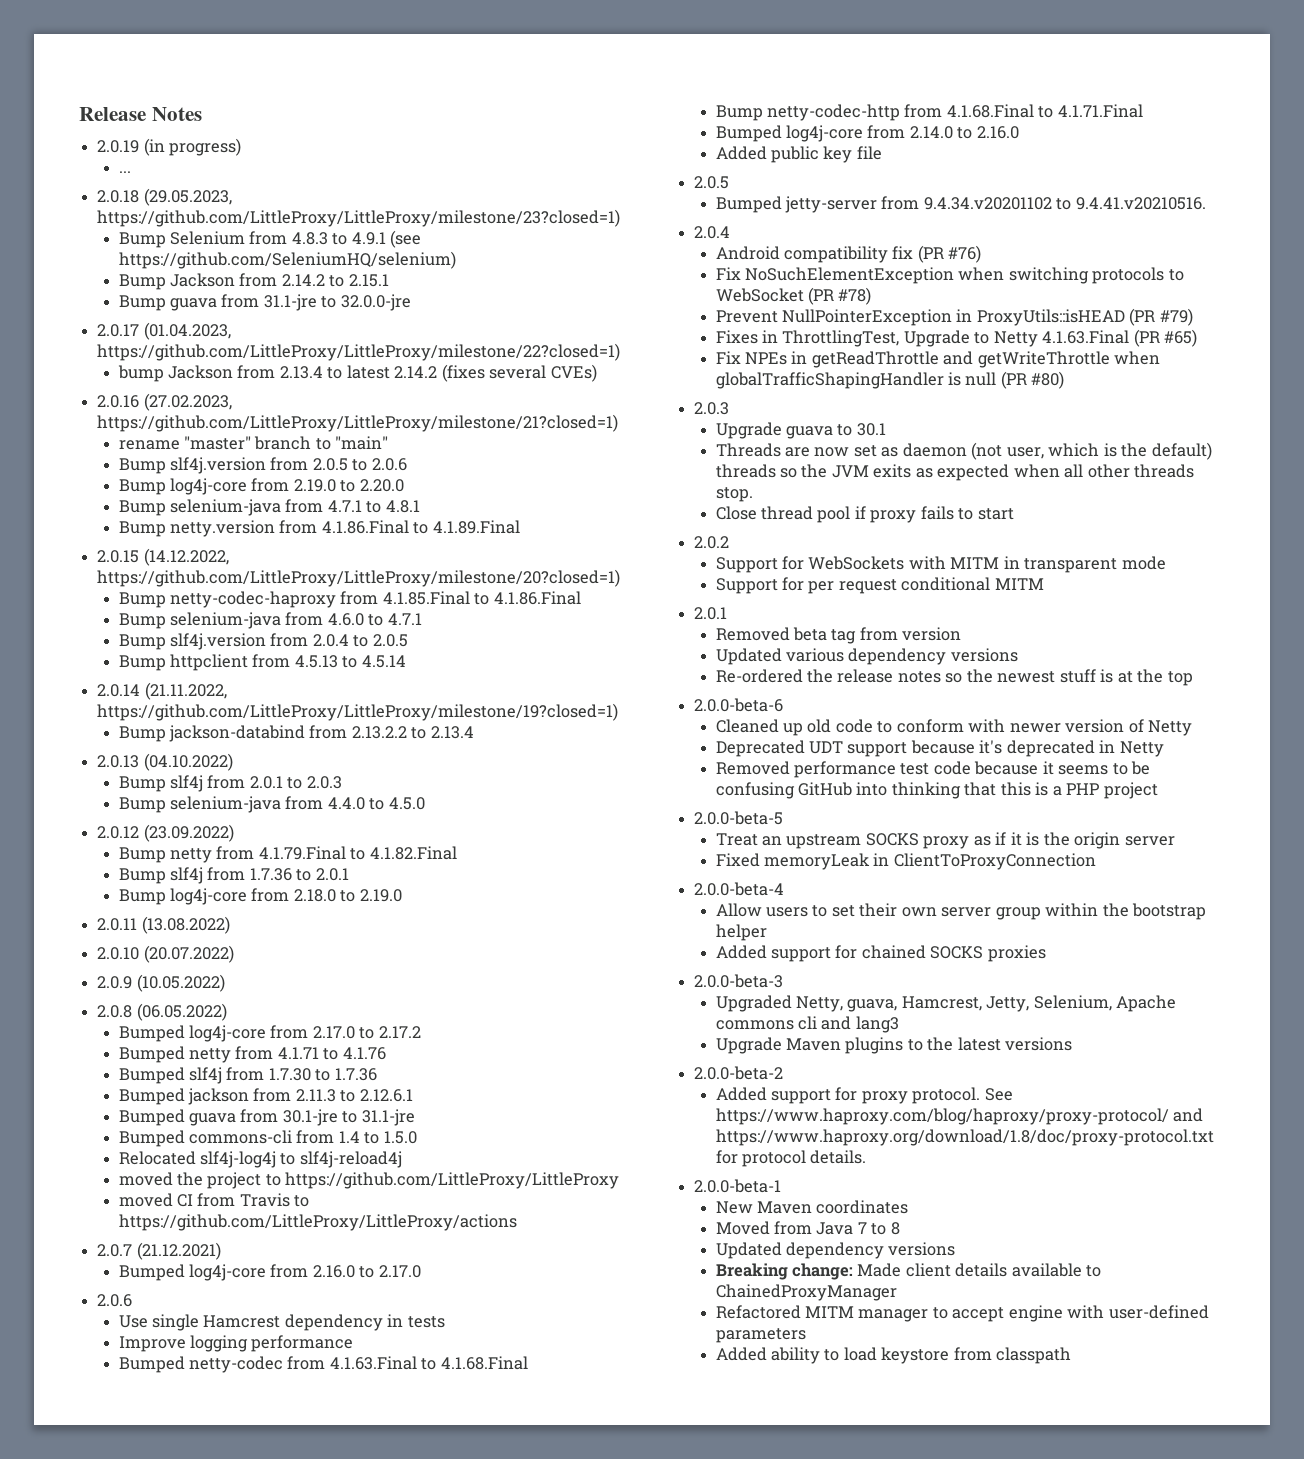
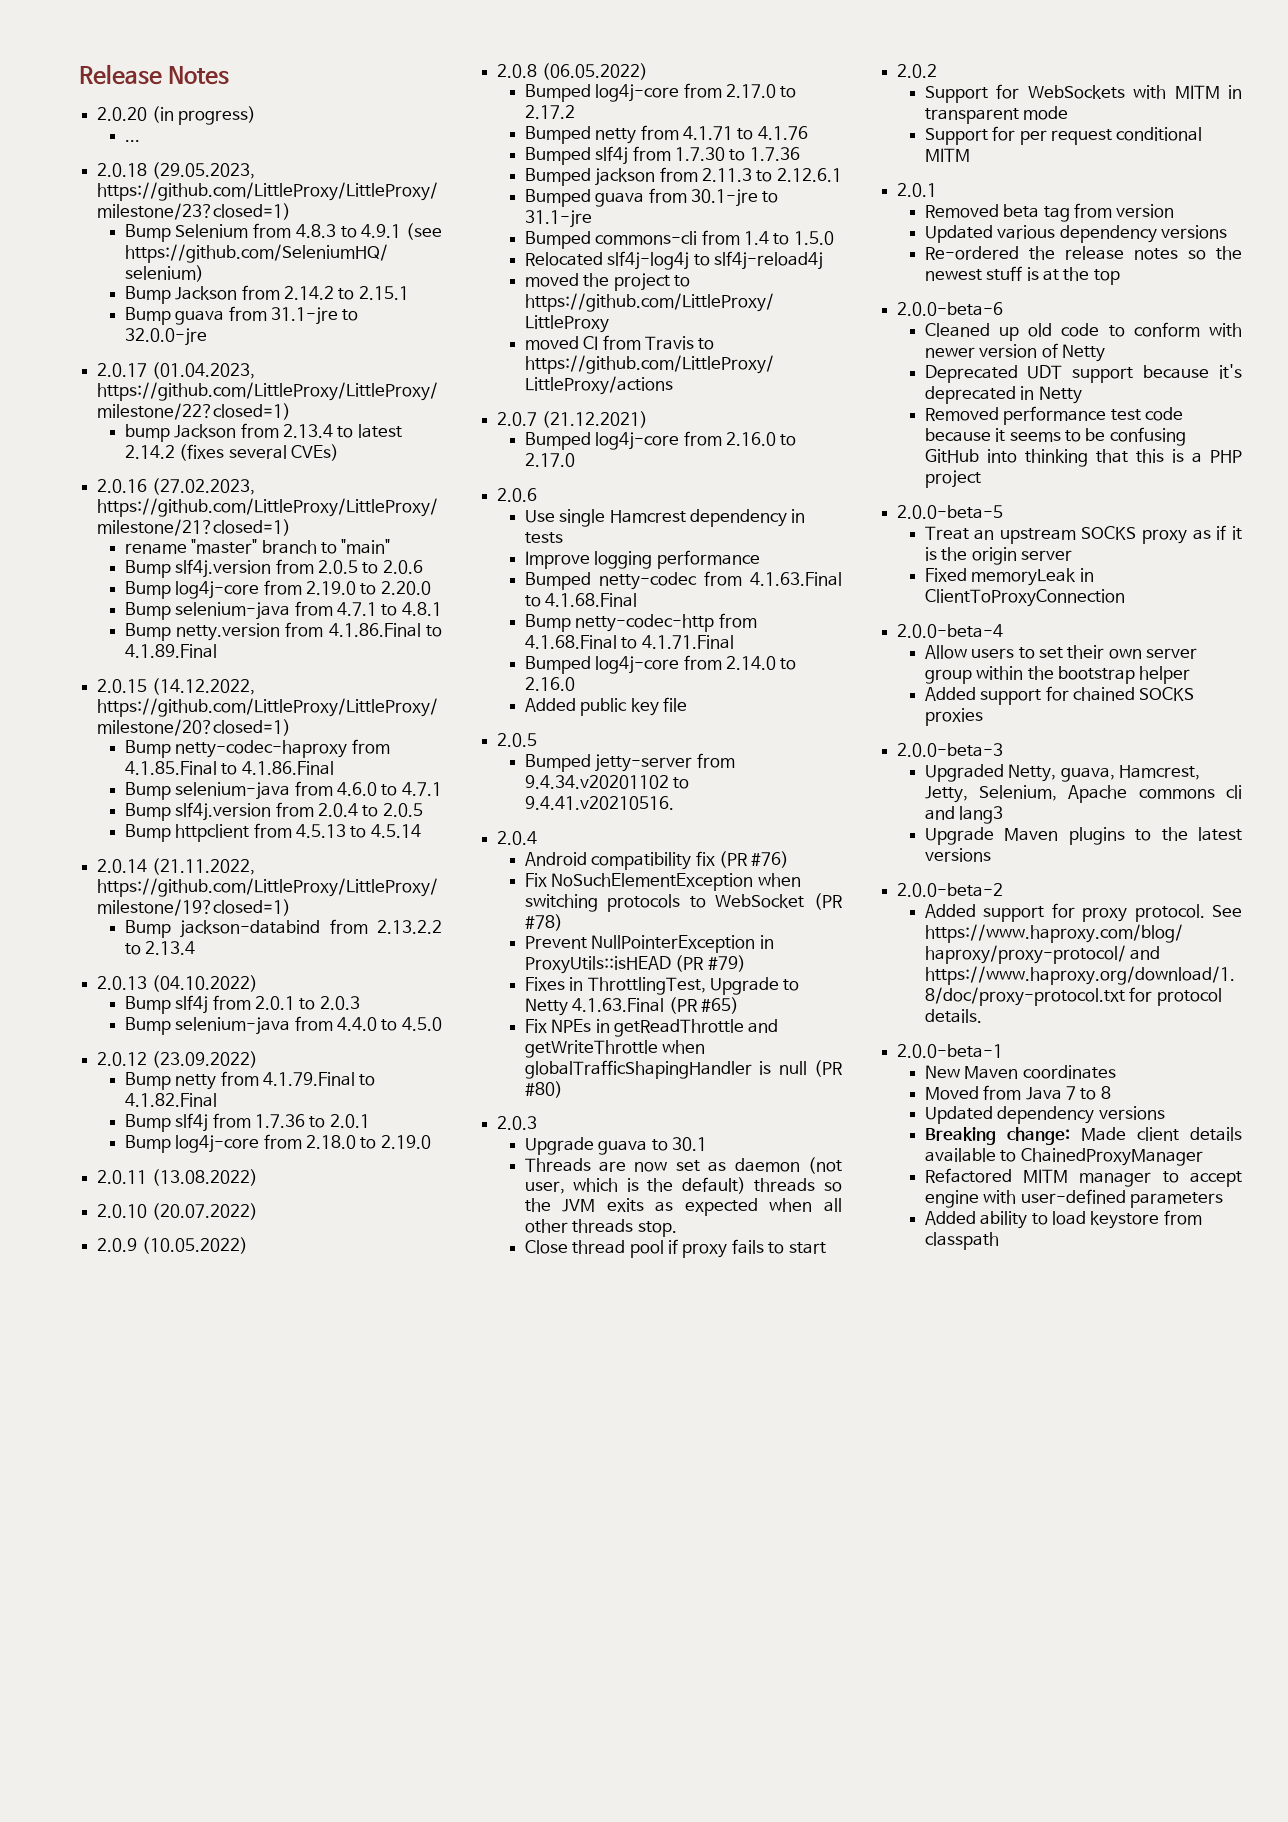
[97,140,140,153] 2.0.19 -> [97,107,148,121] 2.0.20

